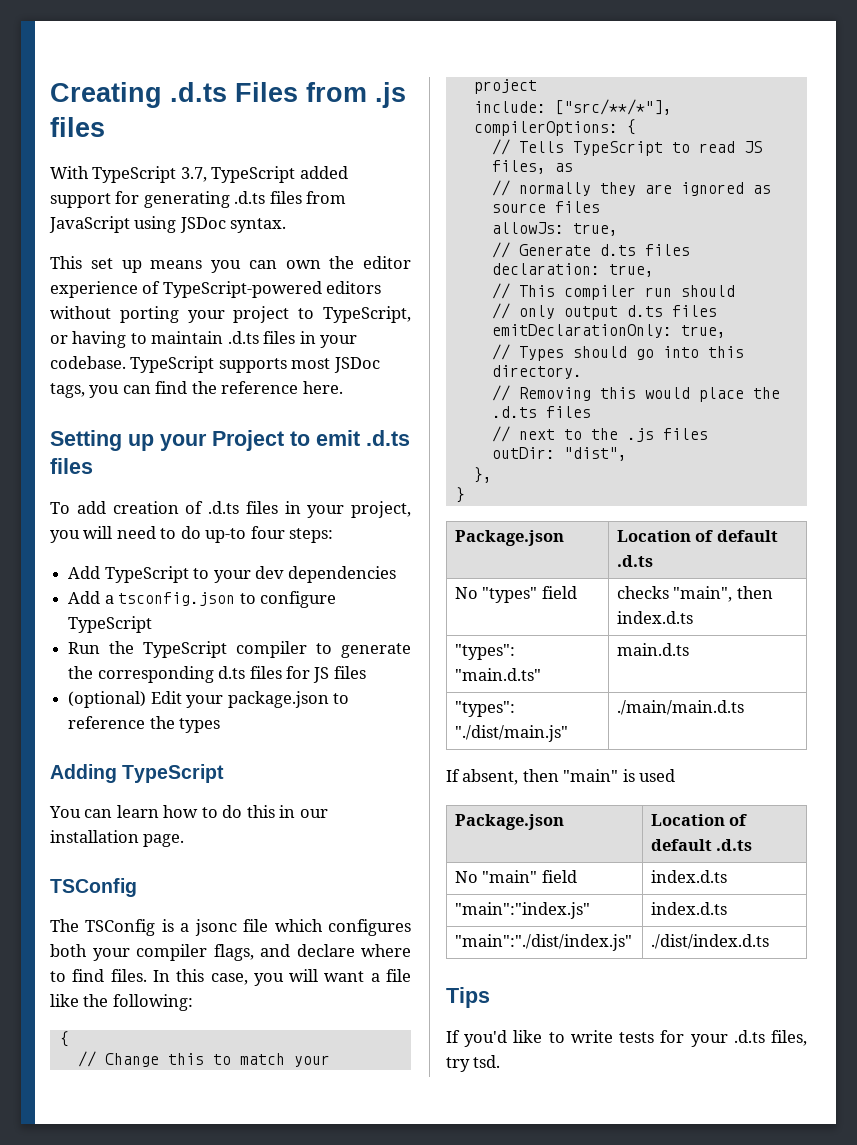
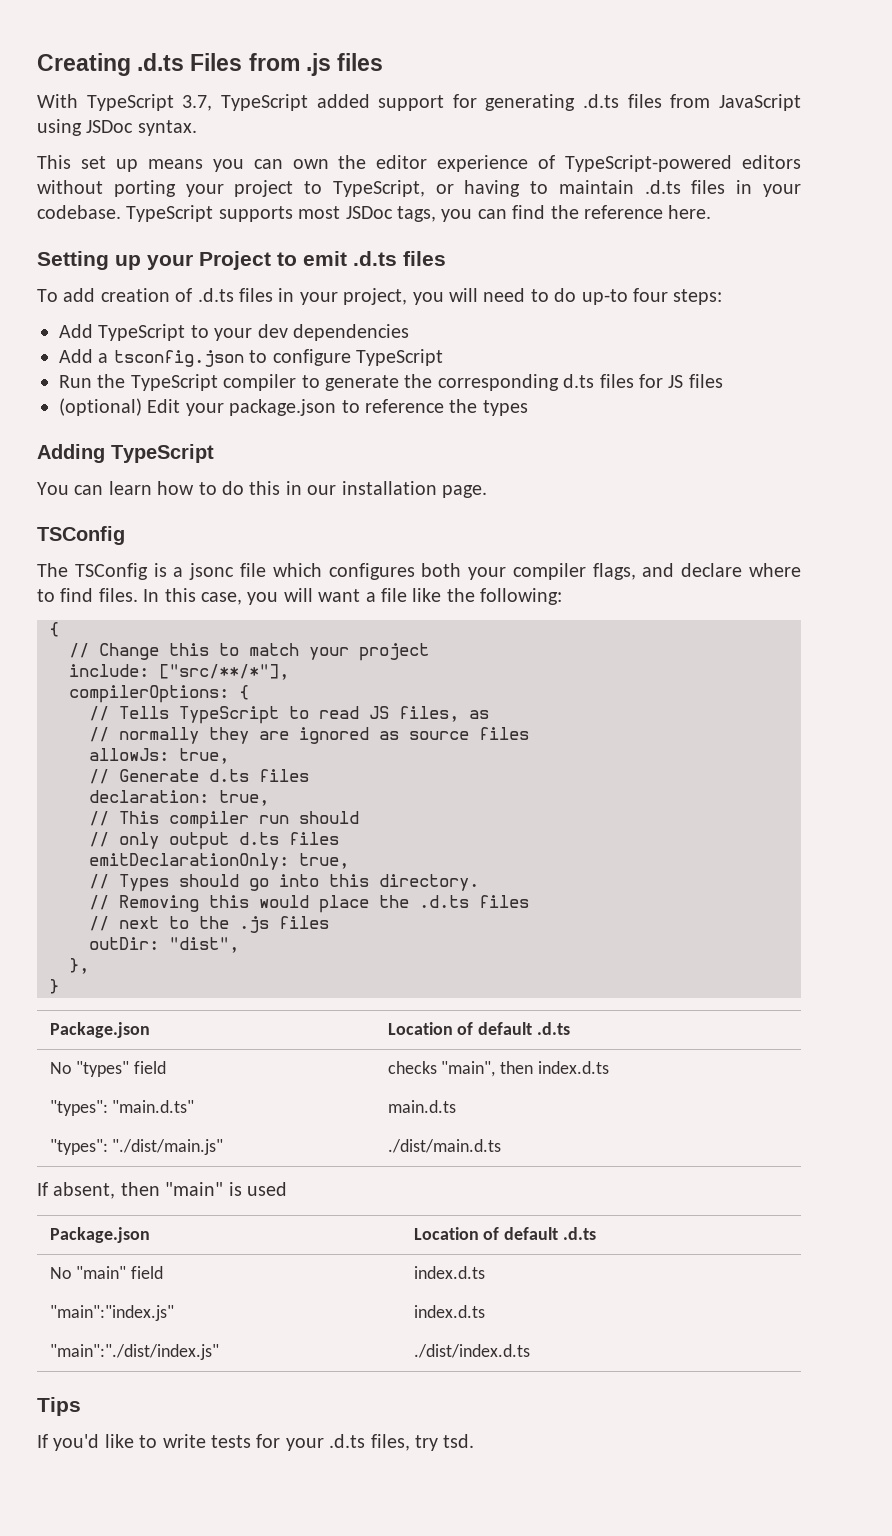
[617,700,745,715] ./main/main.d.ts -> [387,1139,501,1153] ./dist/main.d.ts

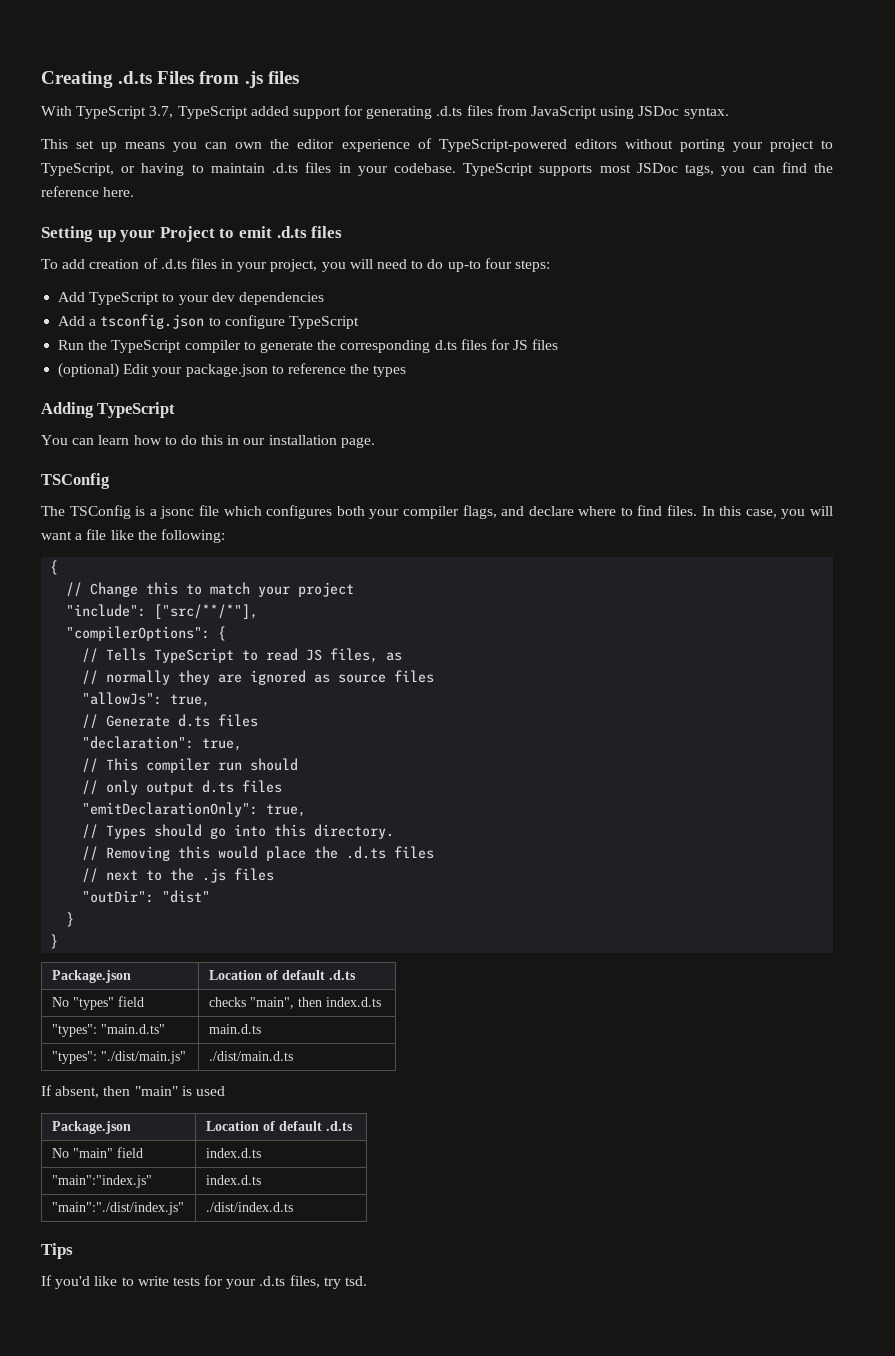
[69,664,149,677] include: -> [66,604,147,617] "include":
[69,685,229,703] compilerOptions: -> [66,626,211,641] "compilerOptions":
[89,748,169,761] allowJs: -> [82,692,163,705] "allowJs":
[89,790,209,803] declaration: -> [82,736,195,749] "declaration":
[89,853,289,870] emitDeclarationOnly: -> [82,802,259,817] "emitDeclarationOnly":
[89,937,239,953] [69,958,89,974] outDir: "dist", // }, -> [82,890,211,903] [66,912,75,927] "outDir": "dist" // }

